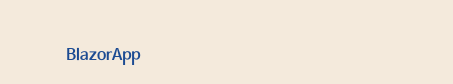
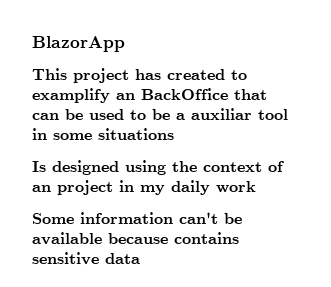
(141, 56) none -> [32,68,247,83] [32,88,267,103] [32,108,288,120] [32,128,174,140] [32,160,284,175] [32,180,256,195] [32,212,242,224] [32,232,239,245] [32,252,140,265] // This project has created to examplify an BackOffice that can be used to be a auxiliar tool in some situations // Is designed using the context of an project in my daily work // Some information can't be available because contains sensitive data

